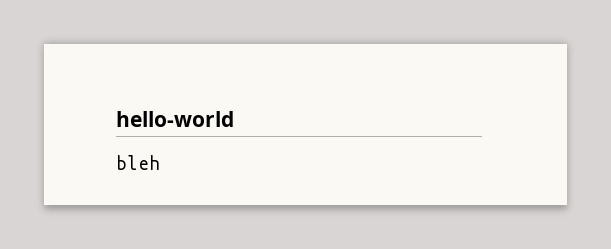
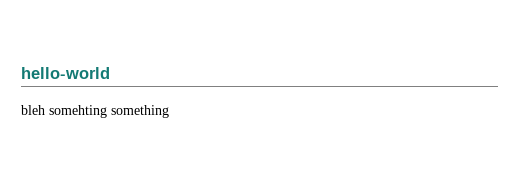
(160, 162) none -> [49,105,169,118] somehting something

